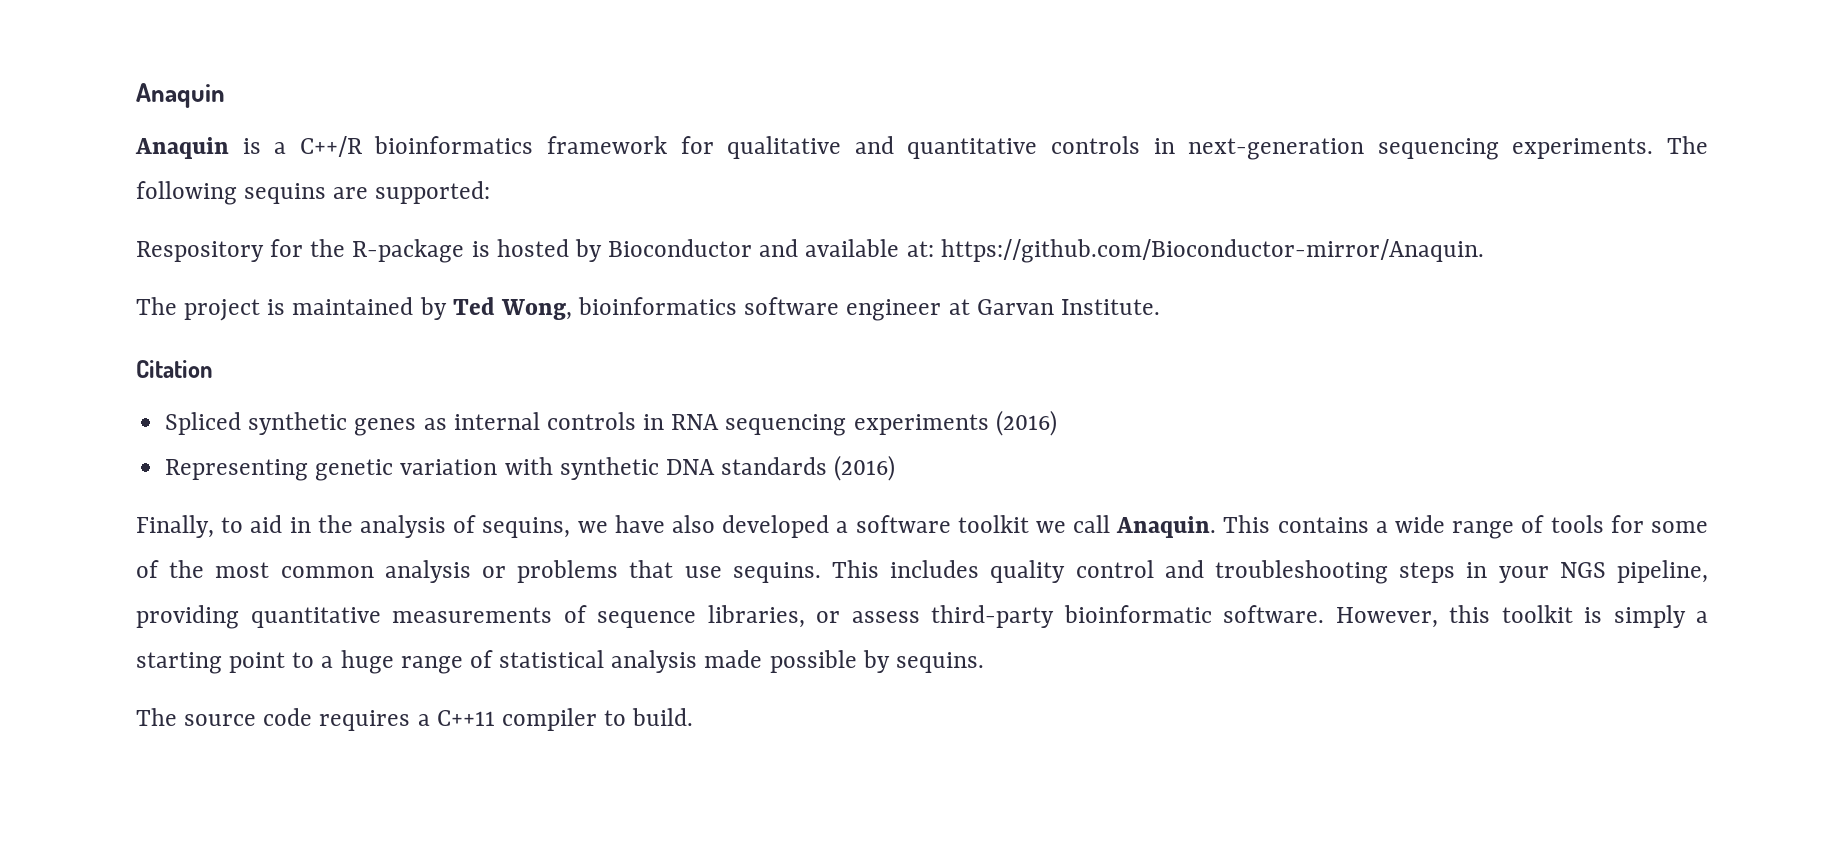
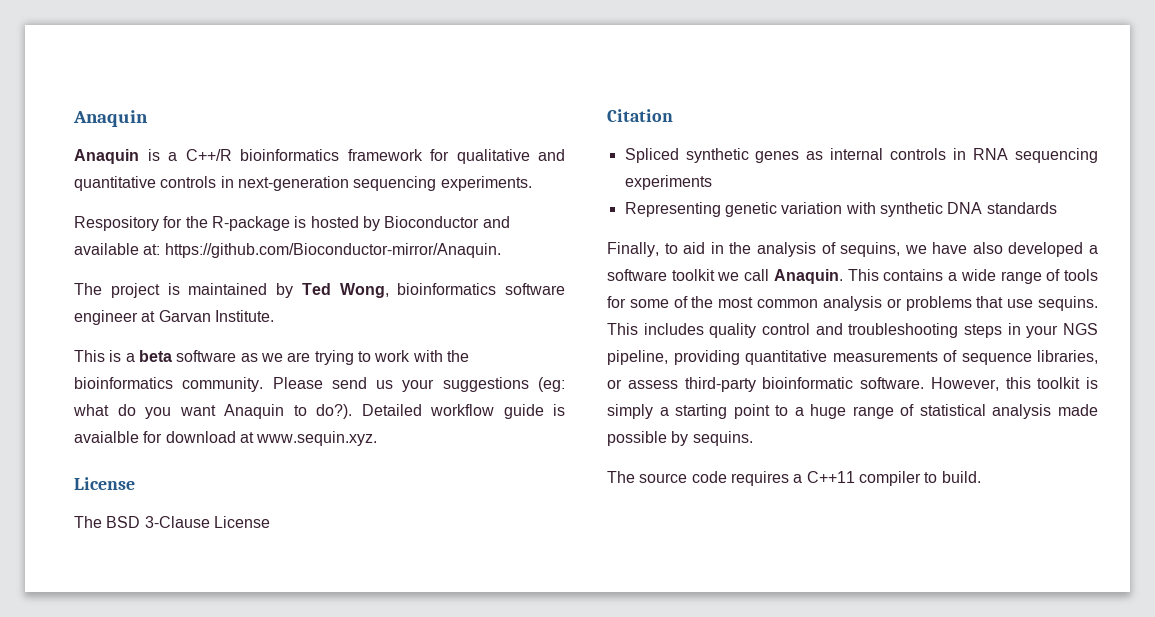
[1666,136,1708,154] [136,181,491,205] The following sequins are supported: -> (532, 183) none
(1160, 307) none -> [74,350,469,365] [74,377,565,392] [73,404,565,419] [74,431,378,446] [74,477,135,490] [74,516,270,528] // This is a beta software as we are trying to work with the bioinformatics community. Please send us your suggestions (eg: what do you want Anaquin to do?). Detailed workflow guide is avaialble for download at www.sequin.xyz. // License // The BSD 3-Clause License
[995,410,1057,436] (2016) -> (712, 182) none
[834,455,896,481] (2016) -> (1057, 208) none

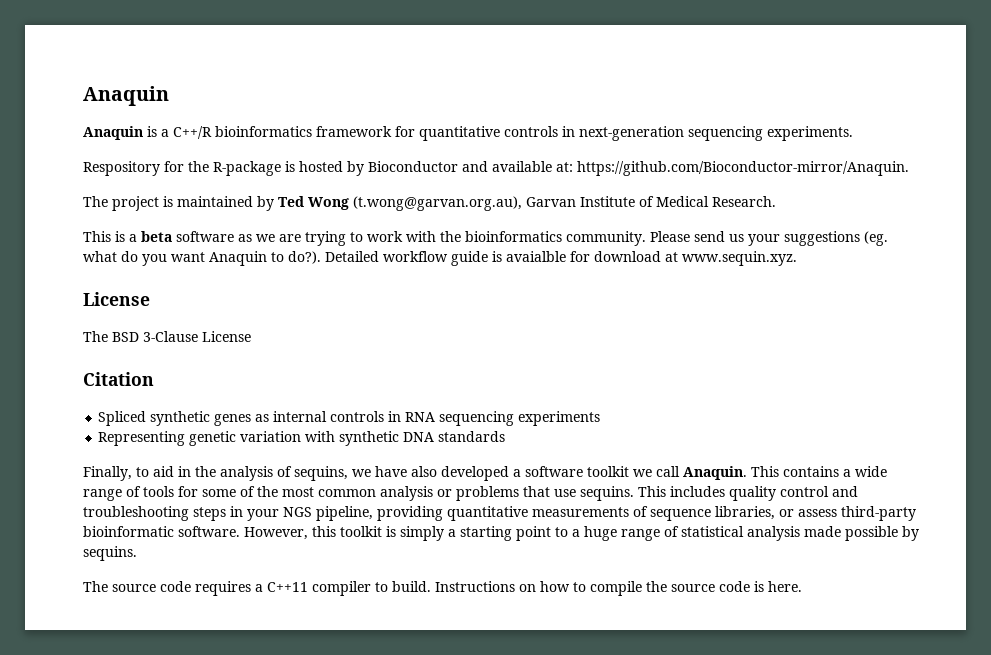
[456,149,565,164] qualitative and -> (415, 131) none
[339,283,565,298] [74,310,274,325] Wong, bioinformatics software engineer at Garvan Institute. -> [308,196,776,211] Wong (t.wong@garvan.org.au), Garvan Institute of Medical Research.
[538,377,565,392] (eg: -> [864,231,888,246] (eg.
(981, 477) none -> [435,581,802,596] Instructions on how to compile the source code is here.

